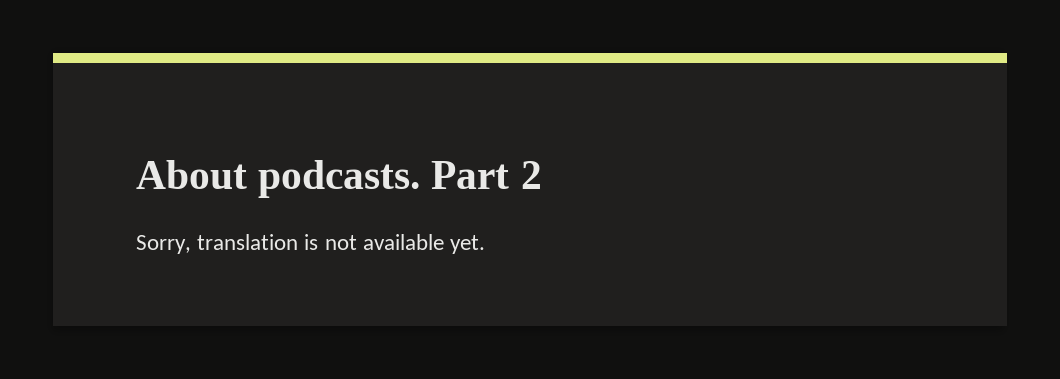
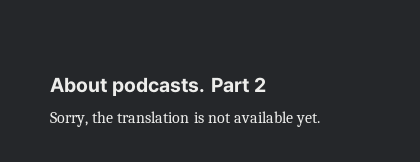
(191, 244) none -> [92,111,114,123] the

